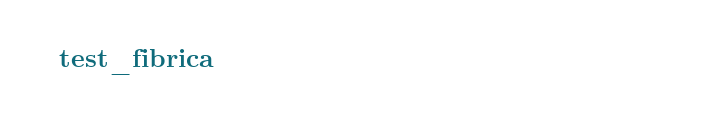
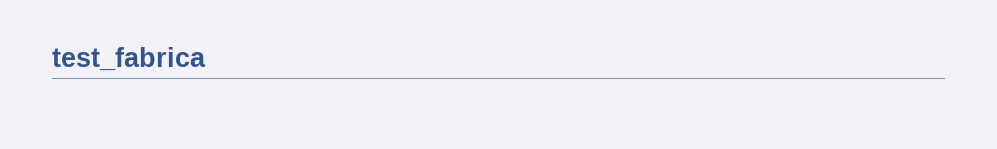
[59,49,214,75] test_fibrica -> [52,47,206,71] test_fabrica

